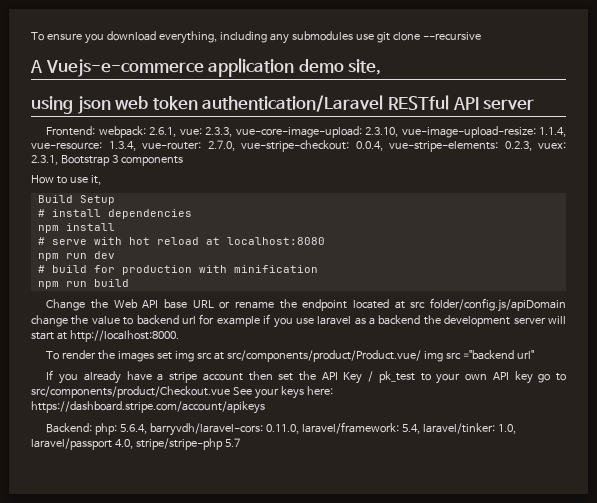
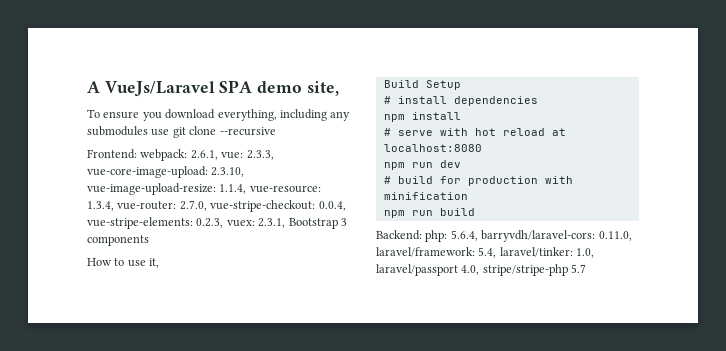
(31, 36) none -> [87,80,339,97] A VueJs/Laravel SPA demo site, //
[30,58,382,77] [31,95,535,114] // A Vuejs-e-commerce application demo site, // using json web token authentication/Laravel RESTful API server -> (276, 131) none
[46,298,566,312] [31,314,567,328] [31,330,179,342] [46,350,535,362] [46,370,567,384] [31,386,333,399] [31,401,265,414] // Change the Web API base URL or rename the endpoint located at src folder/config.js/apiDomain change the value to backend url for example if you use laravel as a backend the development server will start at http://localhost:8000. // To render the images set img src at src/components/product/Product.vue/ img src ="backend url" // If you already have a stripe account then set the API Key / pk_test to your own API key go to src/components/product/Checkout.vue See your keys here: https://dashboard.stripe.com/account/apikeys -> (475, 212) none

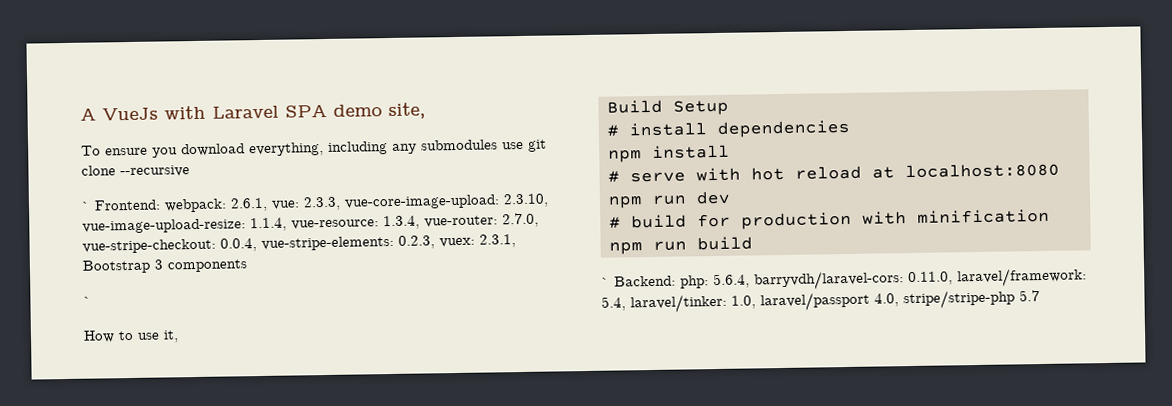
[104,81,215,97] VueJs/Laravel -> [102,105,279,121] VueJs with Laravel
(276, 131) none -> [81,201,91,211] `
(149, 240) none -> [83,296,92,306] // `
(475, 212) none -> [601,277,610,287] `

